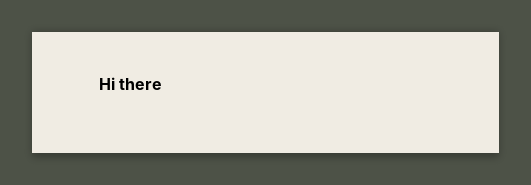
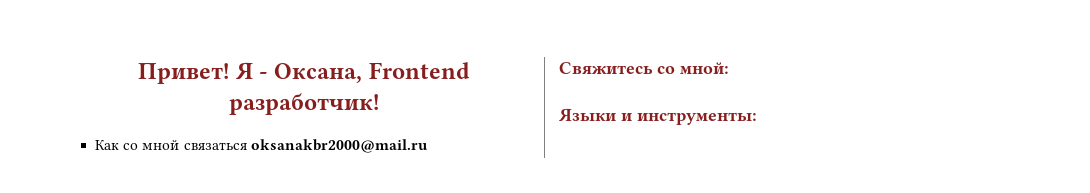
[99,77,163,90] Hi there -> [138,62,470,84] [228,93,379,115] [95,139,427,153] [559,62,729,74] [559,108,757,125] Привет! Я - Оксана, Frontend разработчик! // Как со мной связаться oksanakbr2000@mail.ru // Свяжитесь со мной: // Языки и инструменты:

